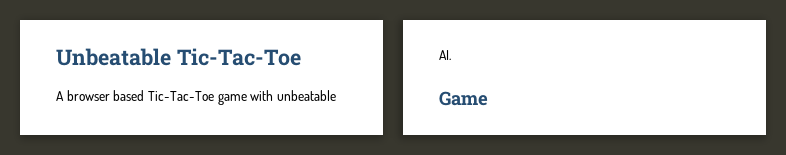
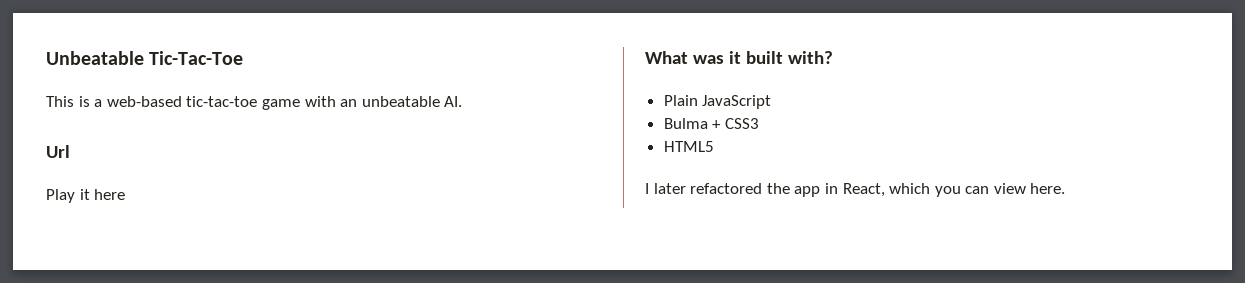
[56,90,214,101] A browser based Tic-Tac-Toe -> [46,96,258,107] This is a web-based tic-tac-toe
(274, 95) none -> [340,99,358,107] an
[439,91,488,106] Game -> [46,145,70,158] [46,189,126,203] [645,51,833,64] [663,95,772,109] [663,118,759,129] [663,141,714,152] [645,183,1066,197] Url // Play it here // What was it built with? // Plain JavaScript // Bulma + CSS3 // HTML5 // I later refactored the app in React, which you can view here.

